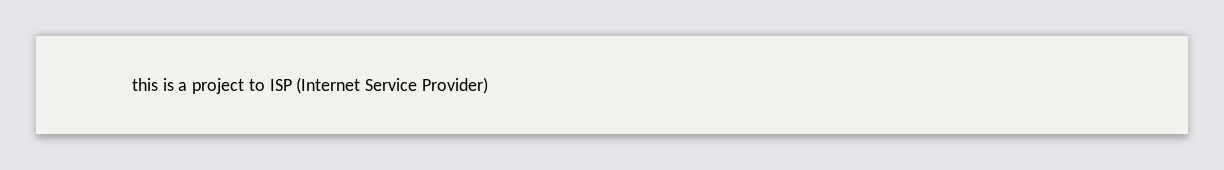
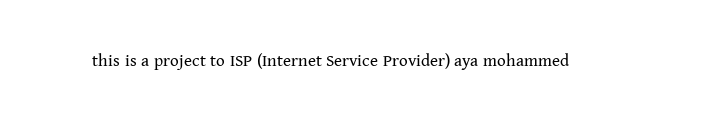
(488, 85) none -> [454,53,569,70] aya mohammed

